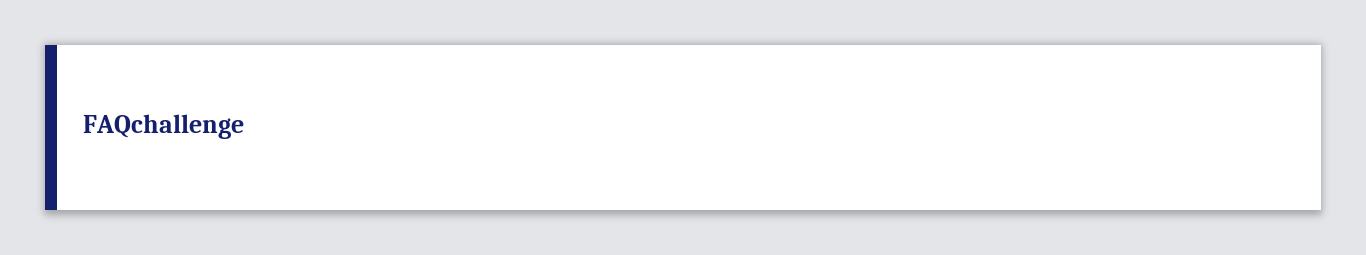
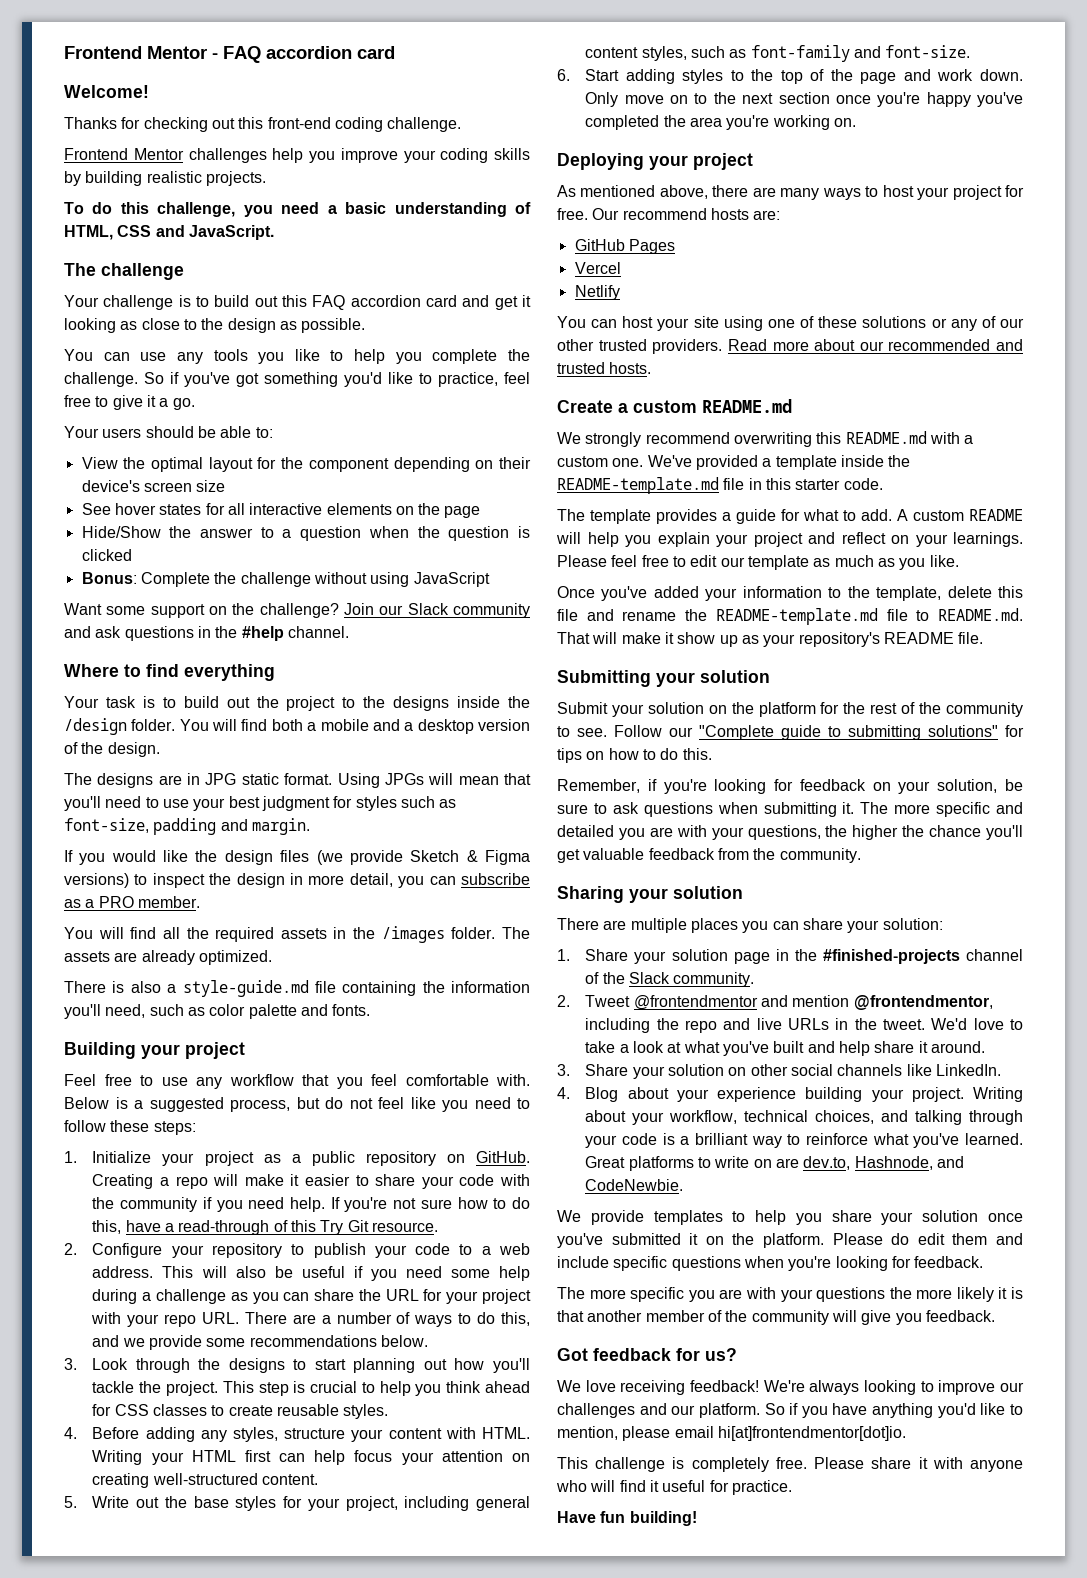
[83,114,244,139] FAQchallenge -> [64,46,395,63] [64,85,149,98] [64,117,462,132] [64,148,530,163] [64,171,266,186] [64,202,531,217] [64,225,274,240] [64,263,184,280] [64,295,531,310] [64,318,366,333] [64,349,530,364] [64,372,530,387] [64,395,195,410] [64,426,273,438] [81,457,531,472] [81,480,226,492] [81,503,481,518] [81,526,530,541] [81,549,132,561] [81,572,490,587] [64,603,530,618] [64,626,349,641] [64,664,275,681] [64,696,530,711] [64,718,530,735] [64,742,160,757] [64,773,532,788] [64,796,457,811] [64,818,310,835] [64,850,531,865] [64,873,530,888] [64,896,200,908] [64,926,530,943] [64,950,272,965] [64,980,530,997] [64,1004,371,1019] [64,1042,245,1059] [64,1074,530,1089] [64,1097,530,1112] [64,1120,196,1135] [64,1151,530,1166] [92,1174,530,1189] [92,1197,530,1212] [92,1220,438,1235] [64,1243,530,1258] [92,1266,530,1281] [92,1289,531,1304] [91,1312,530,1327] [92,1335,428,1350] [64,1358,530,1373] [92,1381,530,1396] [92,1404,389,1419] [64,1427,530,1442] [92,1450,530,1465] [92,1473,319,1488] [64,1496,530,1511] [585,45,971,62] [557,69,1024,84] [585,92,1023,107] [585,115,856,130] [557,153,753,170] [557,185,1024,200] [557,208,781,220] [574,239,675,254] [574,262,621,274] [574,285,620,300] [557,316,1024,331] [557,339,1023,354] [557,362,652,374] [557,399,792,413] [557,431,974,447] [557,455,911,470] [557,477,883,494] [557,509,1023,524] [556,532,1023,547] [557,555,959,570] [557,586,1024,601] [557,608,1023,625] [557,632,984,647] [557,670,770,687] [557,702,1024,717] [557,725,1024,740] [557,748,712,763] [557,779,1023,794] [557,802,1023,817] [557,825,1023,840] [557,848,861,863] [557,886,743,903] [557,918,943,933] [557,949,1023,964] [585,972,755,987] [557,995,993,1010] [585,1018,1024,1033] [585,1041,985,1056] [557,1064,1001,1079] [557,1087,1023,1102] [585,1110,1023,1125] [585,1133,1023,1148] [585,1156,964,1171] [585,1179,684,1191] [557,1210,1023,1225] [557,1233,1024,1248] [557,1256,984,1271] [557,1287,1023,1302] [557,1310,995,1325] [557,1348,737,1361] [557,1380,1024,1395] [557,1403,1023,1418] [557,1426,906,1441] [557,1457,1023,1472] [556,1480,792,1495] [557,1511,697,1526] Frontend Mentor - FAQ accordion card // Welcome! // Thanks for checking out this front-end coding challenge. // Frontend Mentor challenges help you improve your coding skills by building realistic projects. // To do this challenge, you need a basic understanding of HTML, CSS and JavaScript. // The challenge // Your challenge is to build out this FAQ accordion card and get it looking as close to the design as possible. // You can use any tools you like to help you complete the challenge. So if you've got something you'd like to practice, feel free to give it a go. // Your users should be able to: // View the optimal layout for the component depending on their device's screen size // See hover states for all interactive elements on the page // Hide/Show the answer to a question when the question is clicked // Bonus: Complete the challenge without using JavaScript // Want some support on the challenge? Join our Slack community and ask questions in the #help channel. // Where to find everything // Your task is to build out the project to the designs inside the /design folder. You will find both a mobile and a desktop version of the design. // The designs are in JPG static format. Using JPGs will mean that you'll need to use your best judgment for styles such as font-size, padding and margin. // If you would like the design files (we provide Sketch & Figma versions) to inspect the design in more detail, you can subscribe as a PRO member. // You will find all the required assets in the /images folder. The assets are already optimized. // There is also a style-guide.md file containing the information you'll need, such as color palette and fonts. // Building your project // Feel free to use any workflow that you feel comfortable with. Below is a suggested process, but do not feel like you need to follow these steps: // 1. Initialize your project as a public repository on GitHub. Creating a repo will make it easier to share your code with the community if you need help. If you're not sure how to do this, have a read-through of this Try Git resource. // 2. Configure your repository to publish your code to a web address. This will also be useful if you need some help during a challenge as you can share the URL for your project with your repo URL. There are a number of ways to do this, and we provide some recommendations below. // 3. Look through the designs to start planning out how you'll tackle the project. This step is crucial to help you think ahead for CSS classes to create reusable styles. // 4. Before adding any styles, structure your content with HTML. Writing your HTML first can help focus your attention on creating well-structured content. // 5. Write out the base styles for your project, including general content styles, such as font-family and font-size. // 6. Start adding styles to the top of the page and work down. Only move on to the next section once you're happy you've completed the area you're working on. // Deploying your project // As mentioned above, there are many ways to host your project for free. Our recommend hosts are: // GitHub Pages // Vercel // Netlify // You can host your site using one of these solutions or any of our other trusted providers. Read more about our recommended and trusted hosts. // Create a custom README.md // We strongly recommend overwriting this README.md with a custom one. We've provided a template inside the README-template.md file in this starter code. // The template provides a guide for what to add. A custom README will help you explain your project and reflect on your learnings. Please feel free to edit our template as much as you like. // Once you've added your information to the template, delete this file and rename the README-template.md file to README.md. That will make it show up as your repository's README file. // Submitting your solution // Submit your solution on the platform for the rest of the community to see. Follow our "Complete guide to submitting solutions" for tips on how to do this. // Remember, if you're looking for feedback on your solution, be sure to ask questions when submitting it. The more specific and detailed you are with your questions, the higher the chance you'll get valuable feedback from the community. // Sharing your solution // There are multiple places you can share your solution: // 1. Share your solution page in the #finished-projects channel of the Slack community. // 2. Tweet @frontendmentor and mention @frontendmentor, including the repo and live URLs in the tweet. We'd love to take a look at what you've built and help share it around. // 3. Share your solution on other social channels like LinkedIn. // 4. Blog about your experience building your project. Writing about your workflow, technical choices, and talking through your code is a brilliant way to reinforce what you've learned. Great platforms to write on are dev.to, Hashnode, and CodeNewbie. // We provide templates to help you share your solution once you've submitted it on the platform. Please do edit them and include specific questions when you're looking for feedback. // The more specific you are with your questions the more likely it is that another member of the community will give you feedback. // Got feedback for us? // We love receiving feedback! We're always looking to improve our challenges and our platform. So if you have anything you'd like to mention, please email hi[at]frontendmentor[dot]io. // This challenge is completely free. Please share it with anyone who will find it useful for practice. // Have fun building!

